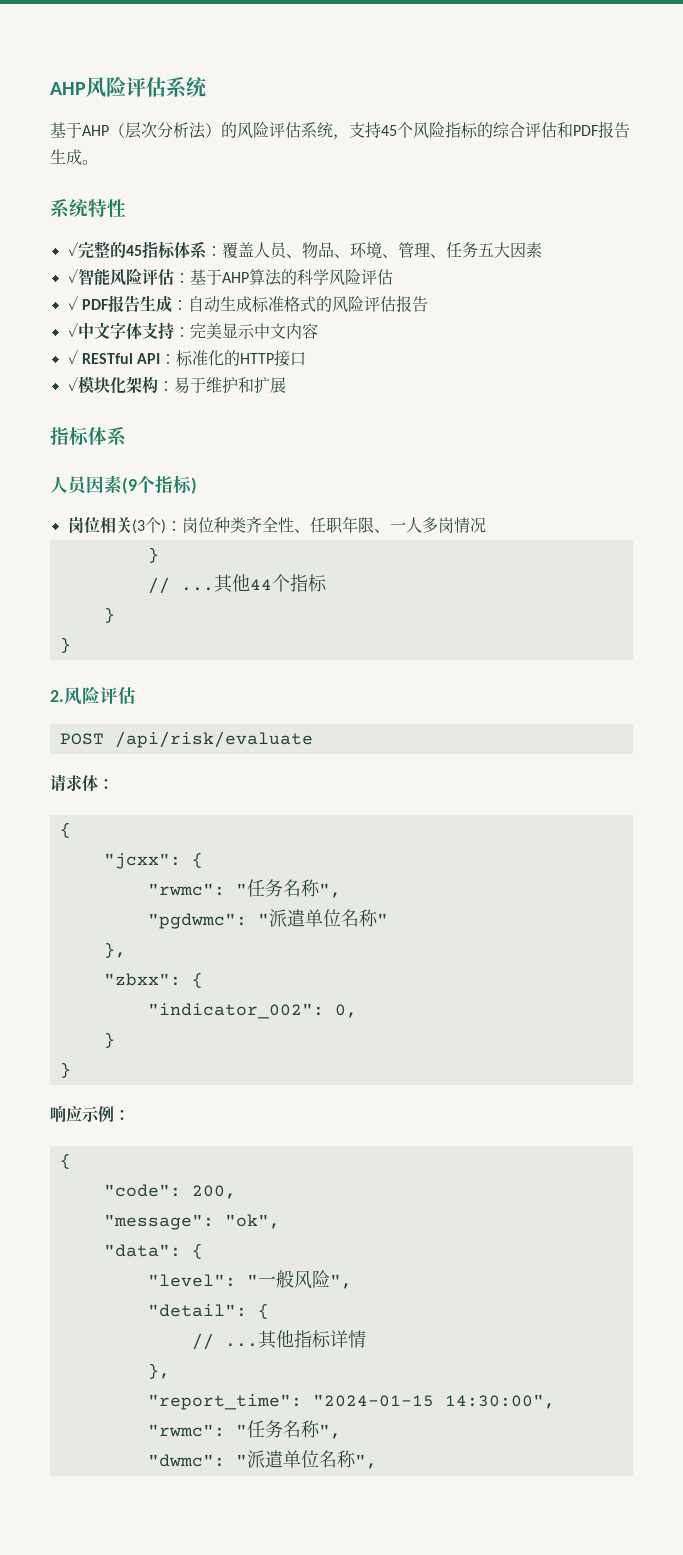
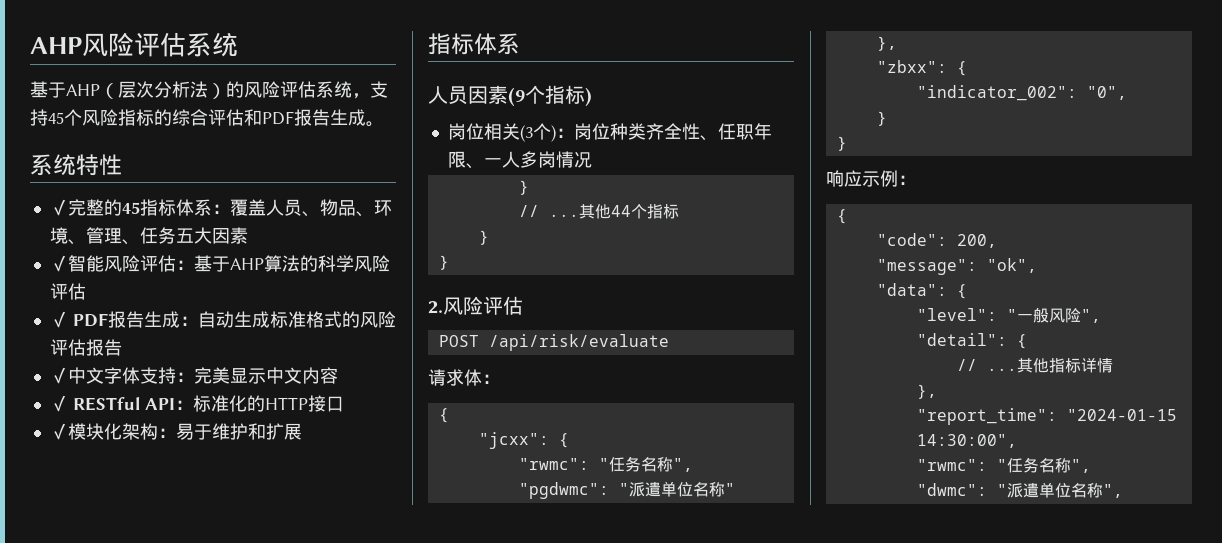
[334,1004,357,1018] 0, -> [1086,86,1127,100] "0",

